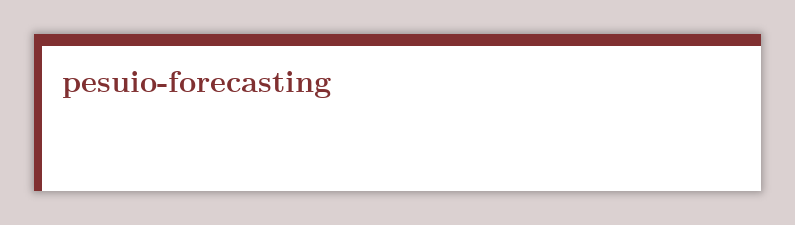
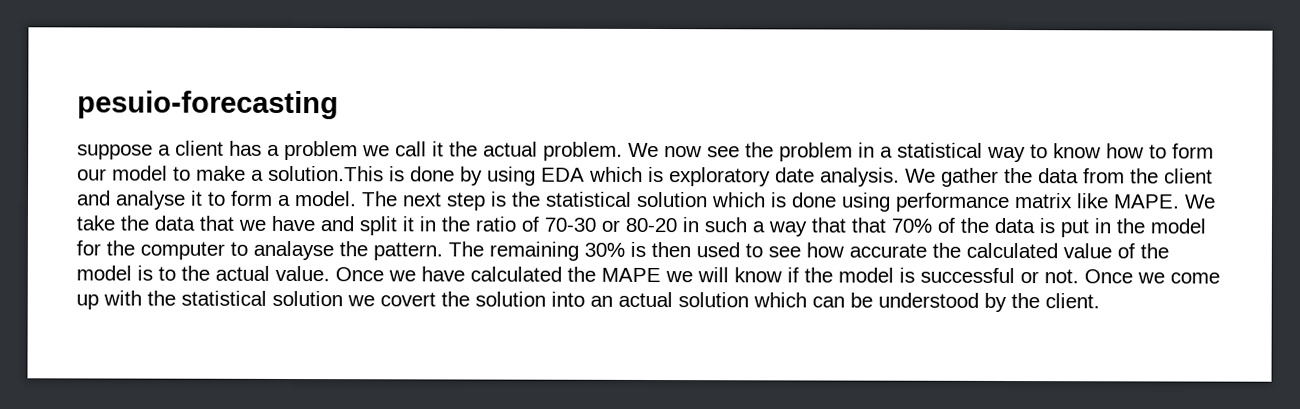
(331, 84) none -> [77,140,1214,163] [77,165,1213,187] [76,190,1216,213] [76,215,1206,238] [76,240,1169,261] [76,265,1220,284] [76,290,1100,312] // suppose a client has a problem we call it the actual problem. We now see the problem in a statistical way to know how to form our model to make a solution.This is done by using EDA which is exploratory date analysis. We gather the data from the client and analyse it to form a model. The next step is the statistical solution which is done using performance matrix like MAPE. We take the data that we have and split it in the ratio of 70-30 or 80-20 in such a way that that 70% of the data is put in the model for the computer to analayse the pattern. The remaining 30% is then used to see how accurate the calculated value of the model is to the actual value. Once we have calculated the MAPE we will know if the model is successful or not. Once we come up with the statistical solution we covert the solution into an actual solution which can be understood by the client.

